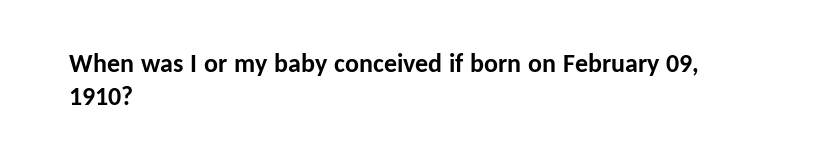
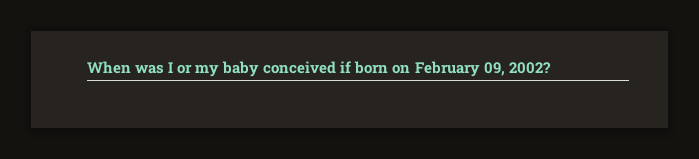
[69,86,133,105] 1910? -> [508,62,551,74] 2002?

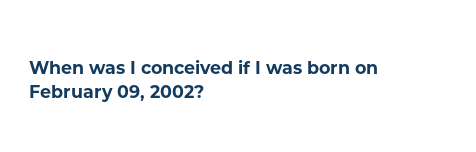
[177,61,352,77] or my baby conceived if -> [141,59,302,74] conceived if I was

